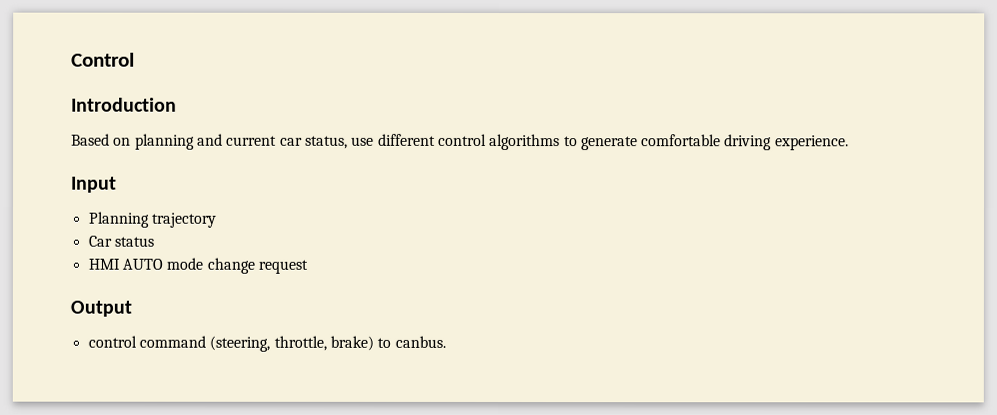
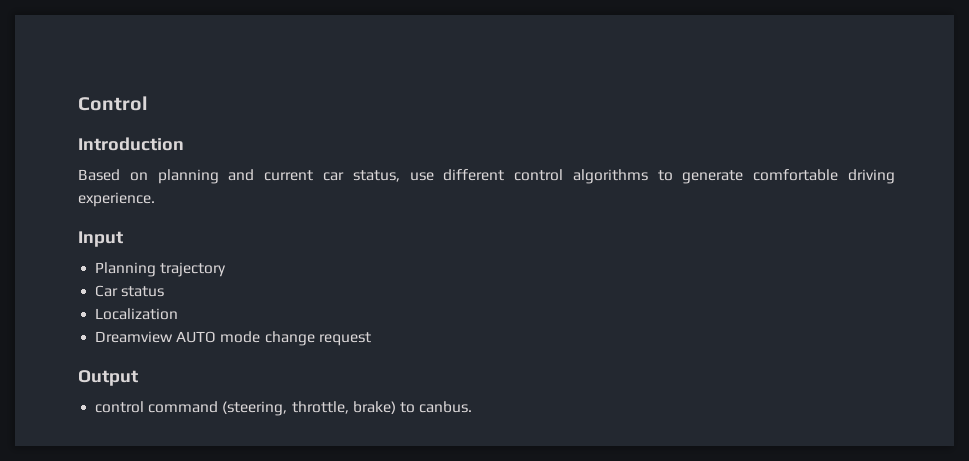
[87,258,120,270] HMI -> [95,308,179,320] [95,331,174,343] Localization // Dreamview

